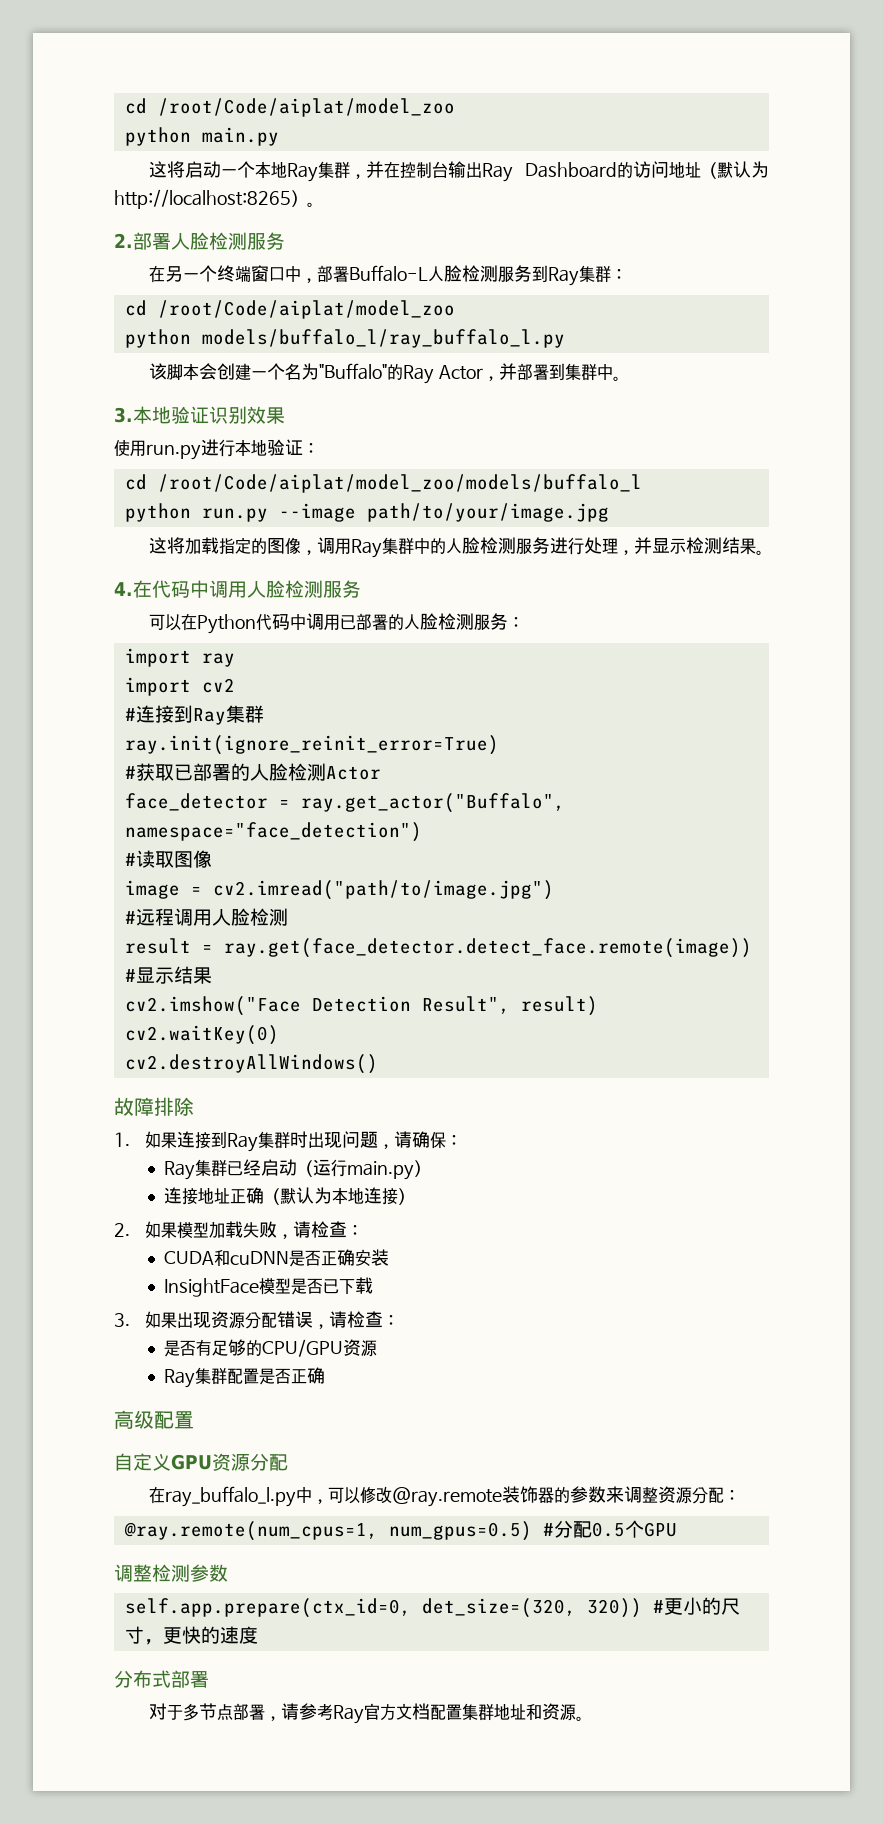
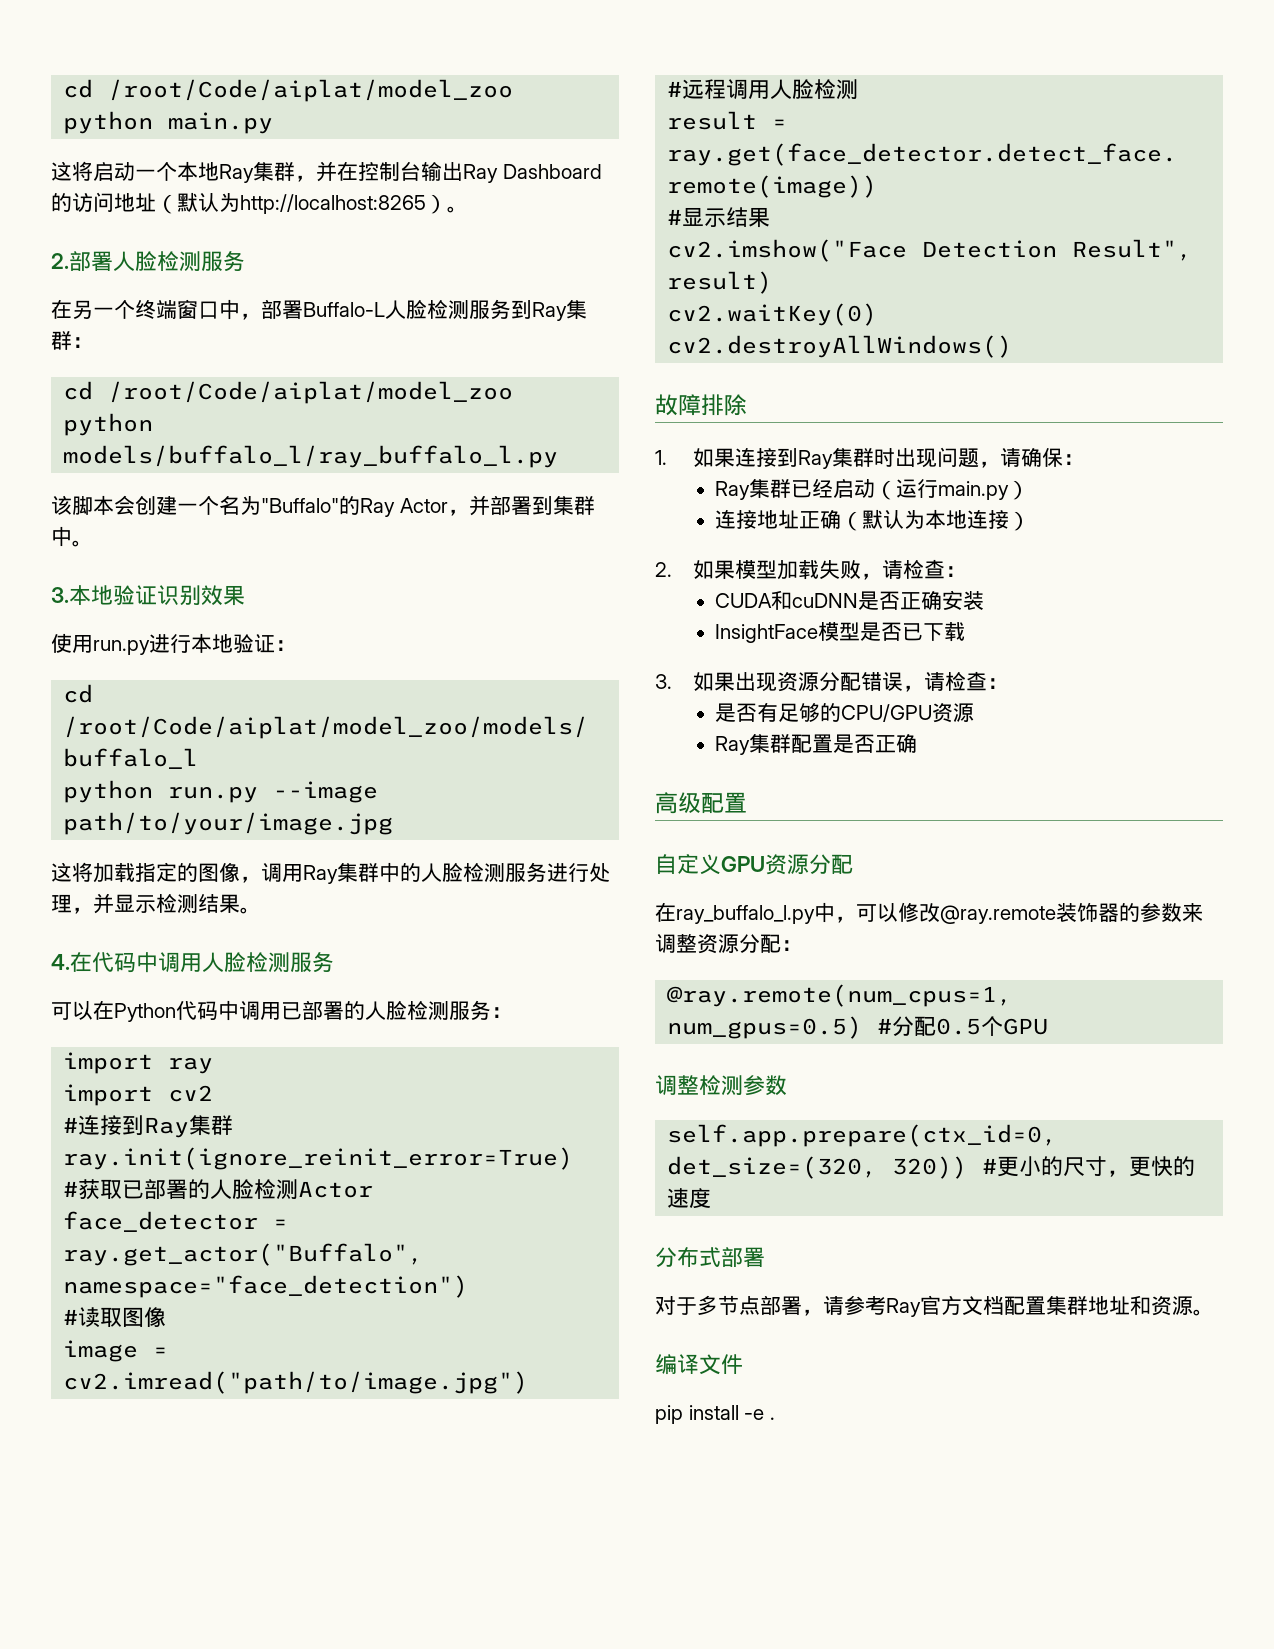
(584, 1718) none -> [655,1354,743,1375] [655,1405,775,1424] // 编译文件 // pip install -e .

